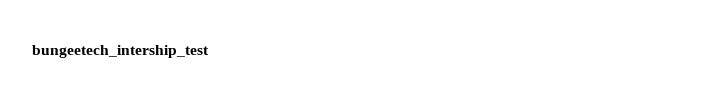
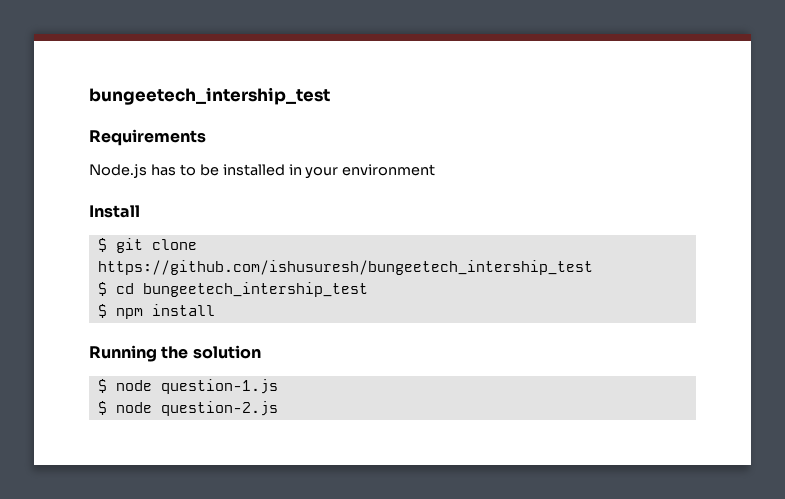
[32,45,209,58] bungeetech_intership_test -> [89,87,330,105] [89,129,206,146] [89,164,436,179] [89,205,140,218] [97,238,197,253] [97,260,593,275] [97,282,368,297] [97,304,215,319] [89,345,261,362] [97,379,278,394] [97,401,278,416] bungeetech_intership_test // Requirements // Node.js has to be installed in your environment // Install // $ git clone https://github.com/ishusuresh/bungeetech_intership_test // $ cd bungeetech_intership_test // $ npm install // Running the solution // $ node question-1.js // $ node question-2.js

